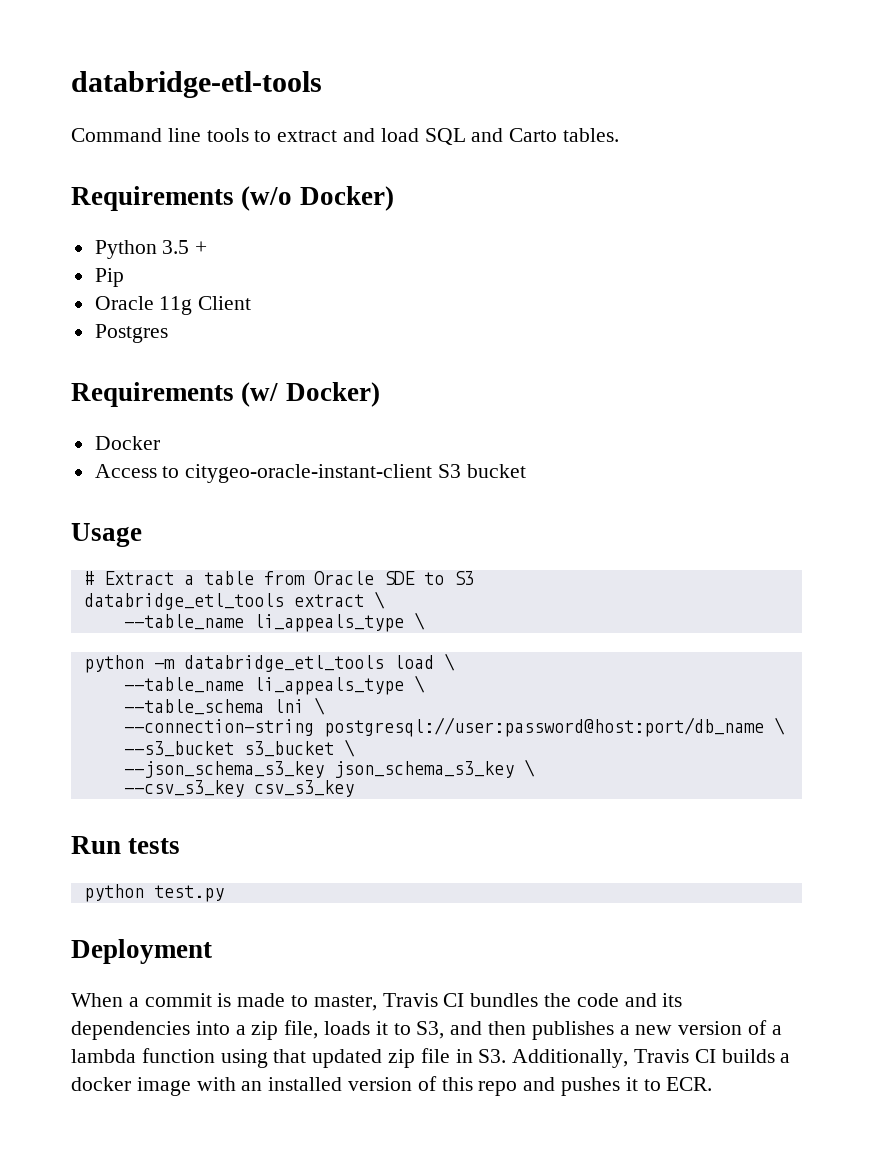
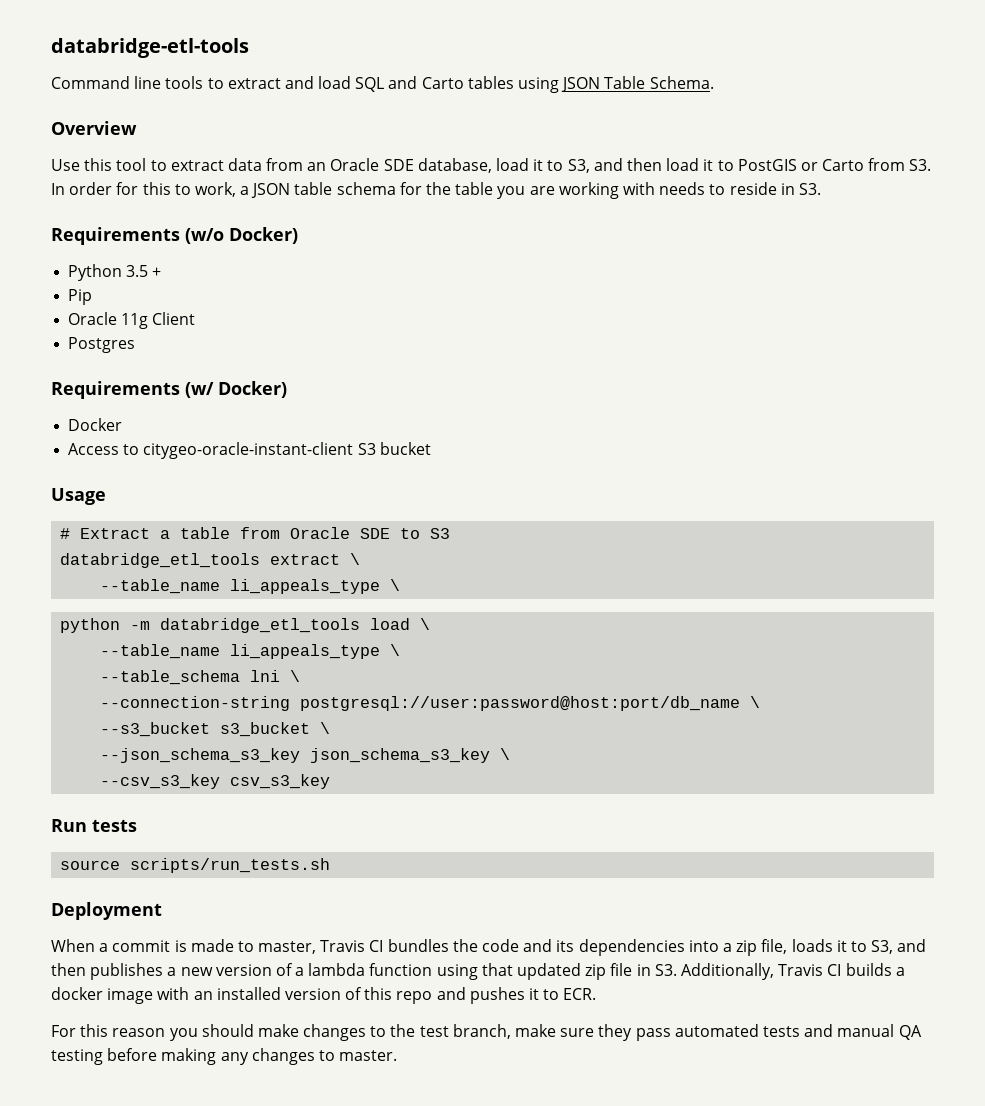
[563,128,620,142] tables. -> [467,76,714,93] [51,121,137,135] [51,158,932,173] [51,182,821,199] tables using JSON Table Schema. // Overview // Use this tool to extract data from an Oracle SDE database, load it to S3, and then load it to PostGIS or Carto from S3. In order for this to work, a JSON table schema for the table you are working with needs to reside in S3.
[83,884,224,902] python test.py -> [60,858,331,873] source scripts/run_tests.sh
(713, 1084) none -> [51,1024,922,1041] [51,1048,398,1065] // For this reason you should make changes to the test branch, make sure they pass automated tests and manual QA testing before making any changes to master.

